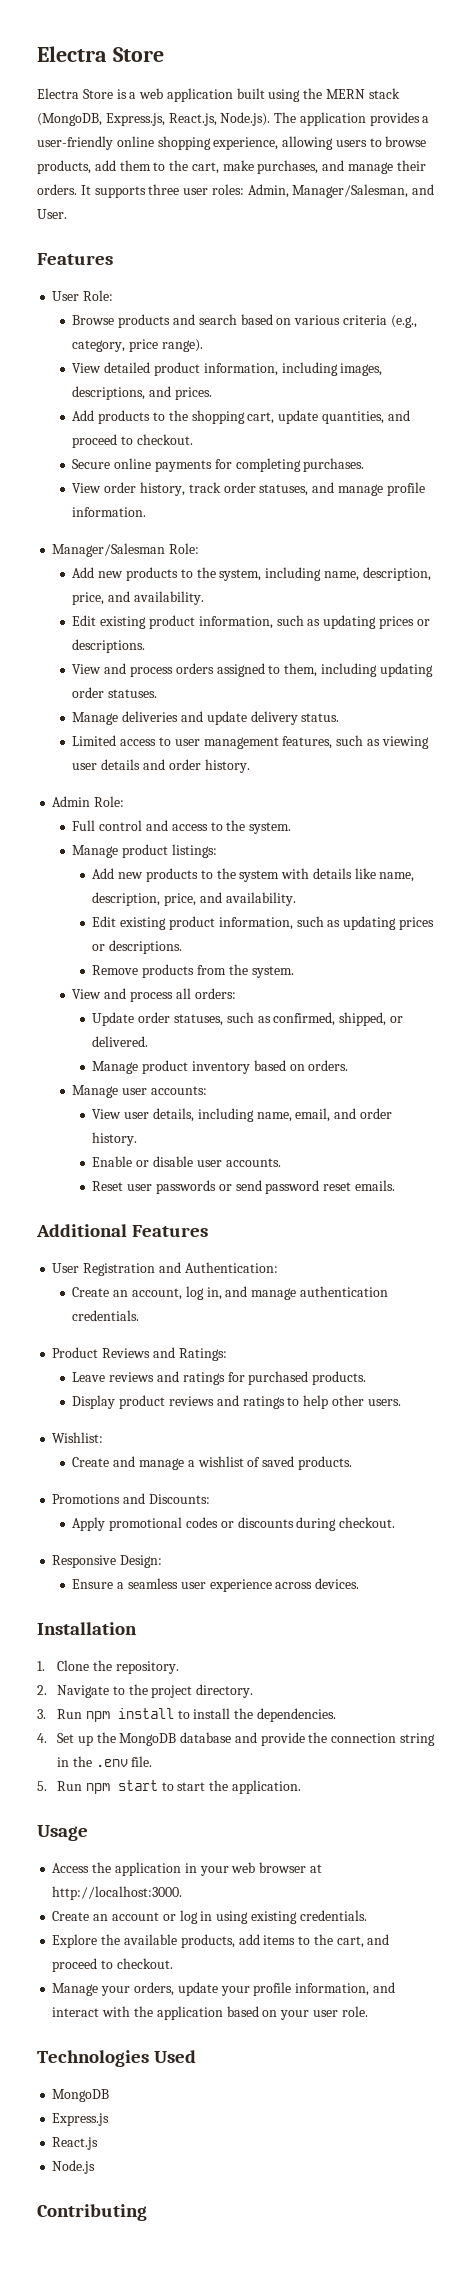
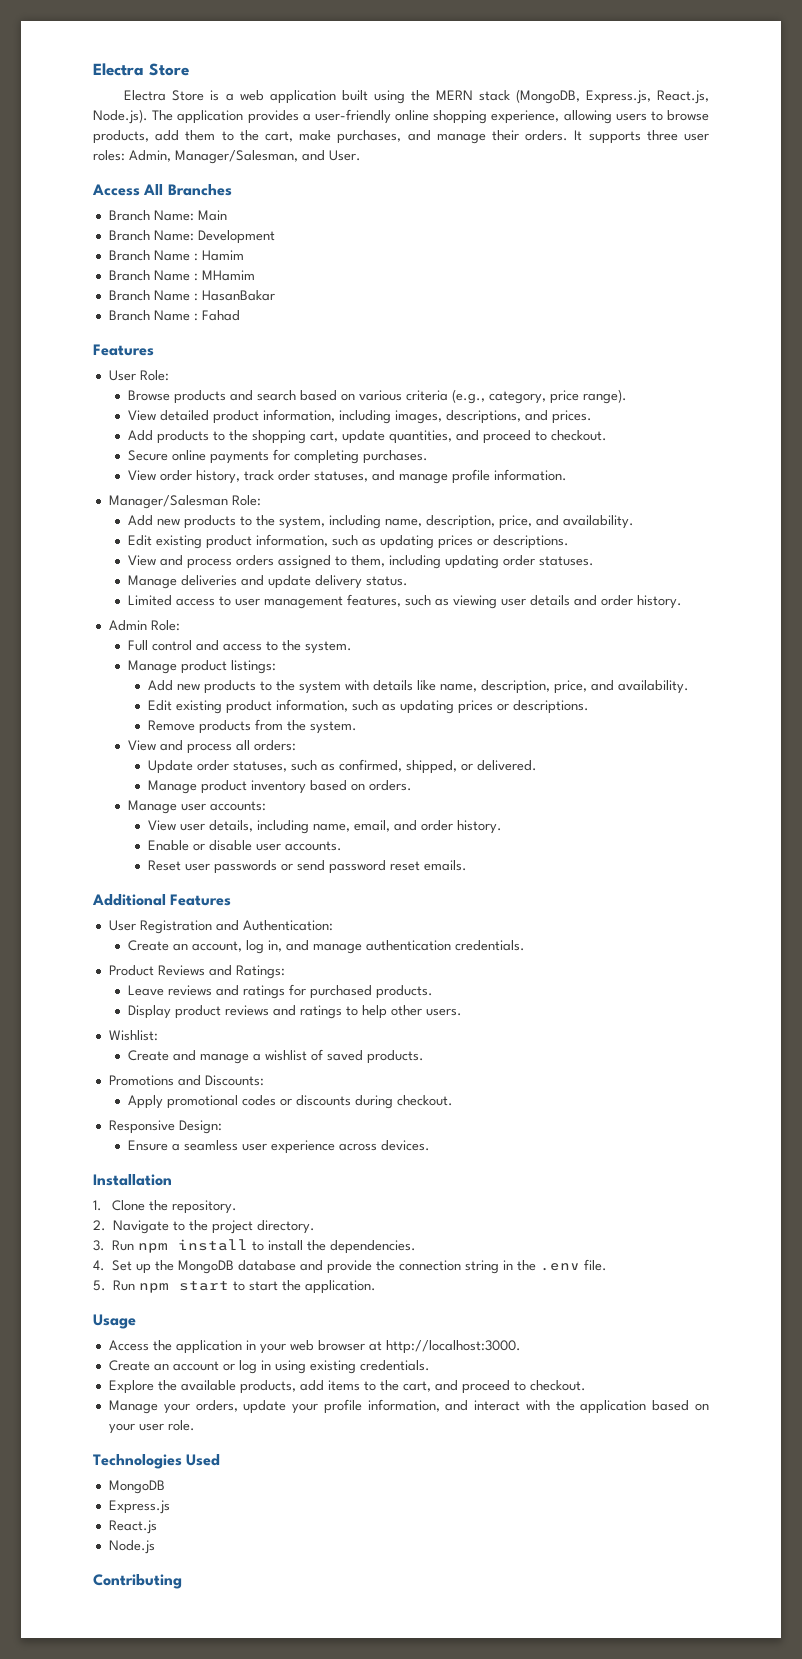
(67, 214) none -> [92,184,232,196] [108,210,227,221] [108,230,275,244] [108,250,244,261] [108,270,255,281] [108,290,275,301] [108,310,240,321] // Access All Branches // Branch Name: Main // Branch Name: Development // Branch Name : Hamim // Branch Name : MHamim // Branch Name : HasanBakar // Branch Name : Fahad

